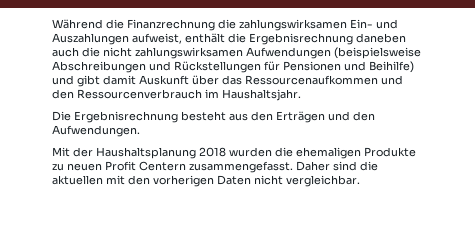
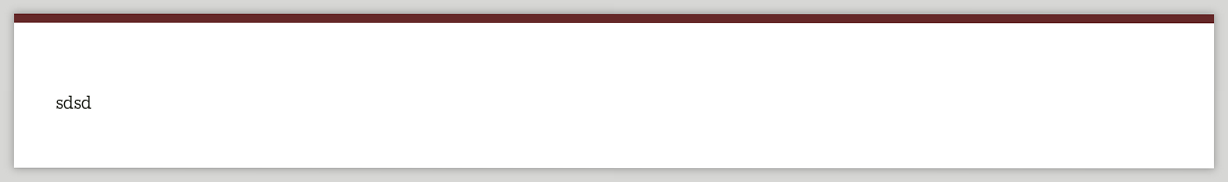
[52,19,398,31] [52,33,406,45] [52,47,421,59] [52,61,414,73] [52,75,403,87] [52,89,301,101] [52,111,375,123] [52,125,140,137] [52,147,416,159] [52,161,378,173] [52,175,360,187] Während die Finanzrechnung die zahlungswirksamen Ein- und Auszahlungen aufweist, enthält die Ergebnisrechnung daneben auch die nicht zahlungswirksamen Aufwendungen (beispielsweise Abschreibungen und Rückstellungen für Pensionen und Beihilfe) und gibt damit Auskunft über das Ressourcenaufkommen und den Ressourcenverbrauch im Haushaltsjahr. // Die Ergebnisrechnung besteht aus den Erträgen und den Aufwendungen. // Mit der Haushaltsplanung 2018 wurden die ehemaligen Produkte zu neuen Profit Centern zusammengefasst. Daher sind die aktuellen mit den vorherigen Daten nicht vergleichbar. -> [55,95,92,109] sdsd

